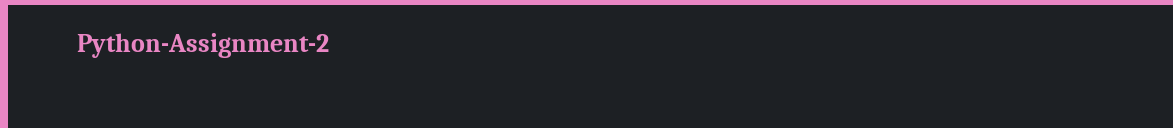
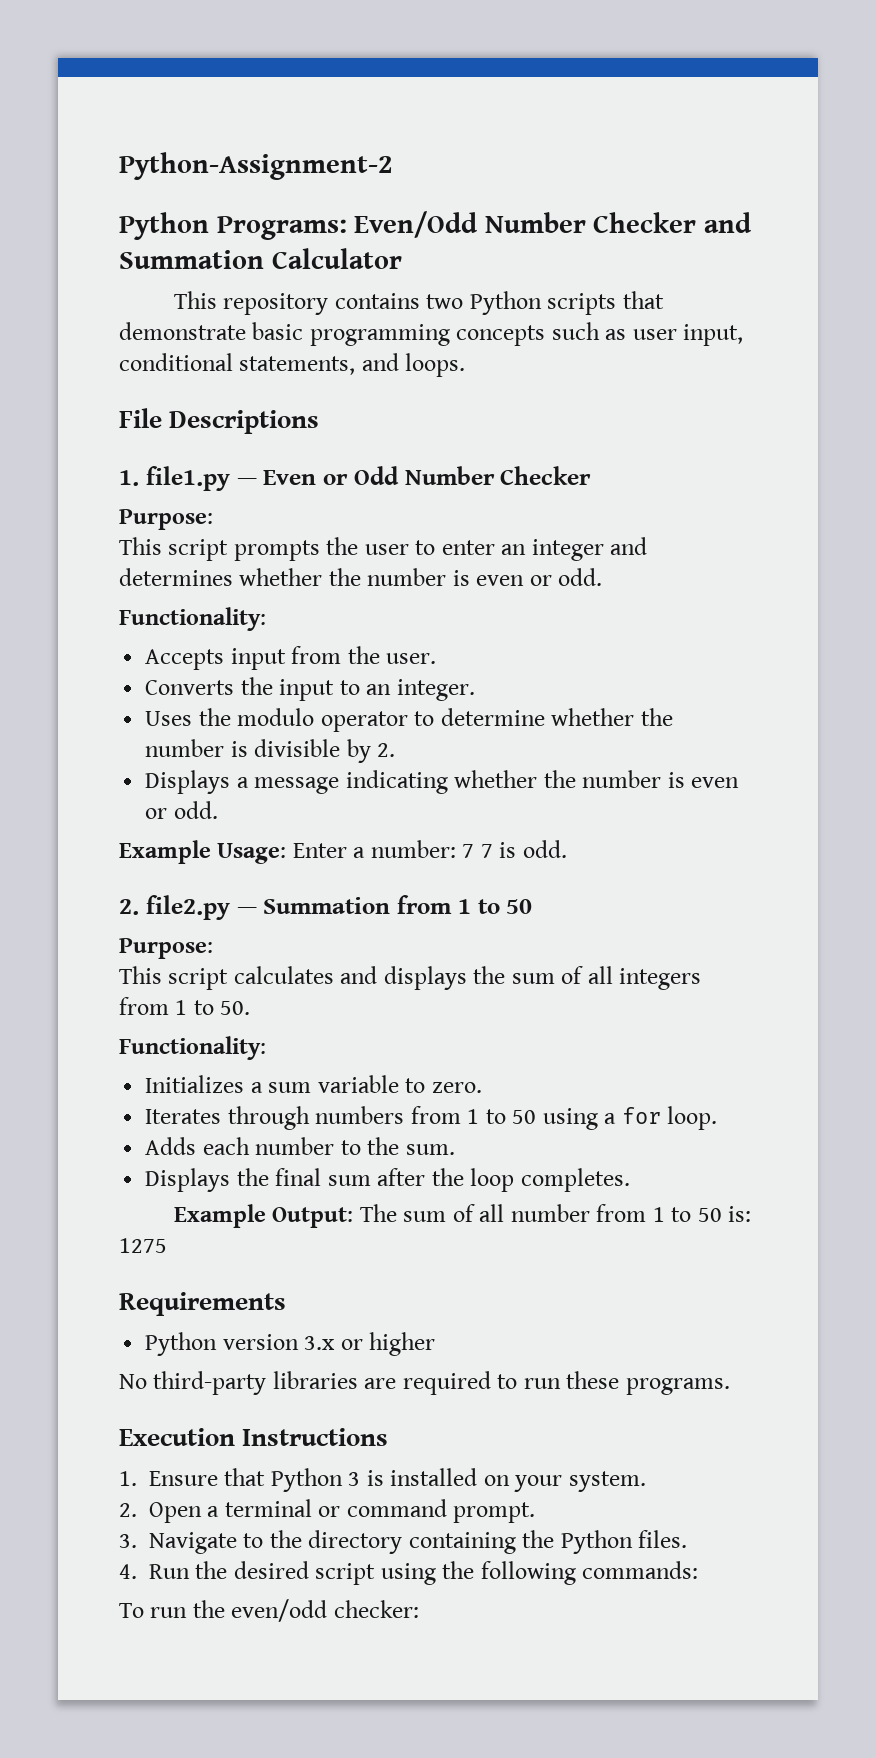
(329, 45) none -> [119,211,752,240] [119,248,402,269] [173,291,664,315] [119,322,744,346] [119,353,466,377] [119,408,320,434] [119,466,592,491] [119,509,213,530] [119,537,648,561] [119,568,603,586] [119,607,266,631] [145,646,437,670] [145,677,475,701] [145,708,673,732] [145,739,396,763] [145,770,740,794] [145,801,218,819] [119,840,567,864] [119,895,533,920] [119,938,213,959] [119,966,702,990] [119,997,251,1015] [119,1036,266,1060] [145,1075,482,1093] [145,1106,718,1130] [145,1137,455,1155] [145,1168,630,1192] [173,1204,752,1228] [119,1238,167,1253] [119,1292,286,1316] [145,1332,436,1356] [119,1371,730,1395] [119,1428,389,1446] [119,1468,646,1492] [119,1499,536,1523] [119,1530,688,1554] [119,1561,699,1585] [119,1599,419,1622] // Python Programs: Even/Odd Number Checker and Summation Calculator // This repository contains two Python scripts that demonstrate basic programming concepts such as user input, conditional statements, and loops. // File Descriptions // 1. file1.py — Even or Odd Number Checker // Purpose: // This script prompts the user to enter an integer and determines whether the number is even or odd. // Functionality: // Accepts input from the user. // Converts the input to an integer. // Uses the modulo operator to determine whether the number is divisible by 2. // Displays a message indicating whether the number is even or odd. // Example Usage: Enter a number: 7 7 is odd. // 2. file2.py — Summation from 1 to 50 // Purpose: // This script calculates and displays the sum of all integers from 1 to 50. // Functionality: // Initializes a sum variable to zero. // Iterates through numbers from 1 to 50 using a for loop. // Adds each number to the sum. // Displays the final sum after the loop completes. // Example Output: The sum of all number from 1 to 50 is: 1275 // Requirements // Python version 3.x or higher // No third-party libraries are required to run these programs. // Execution Instructions // 1. Ensure that Python 3 is installed on your system. // 2. Open a terminal or command prompt. // 3. Navigate to the directory containing the Python files. // 4. Run the desired script using the following commands: // To run the even/odd checker:

